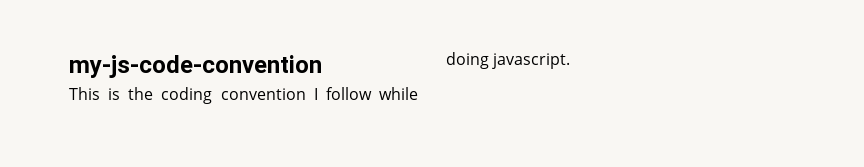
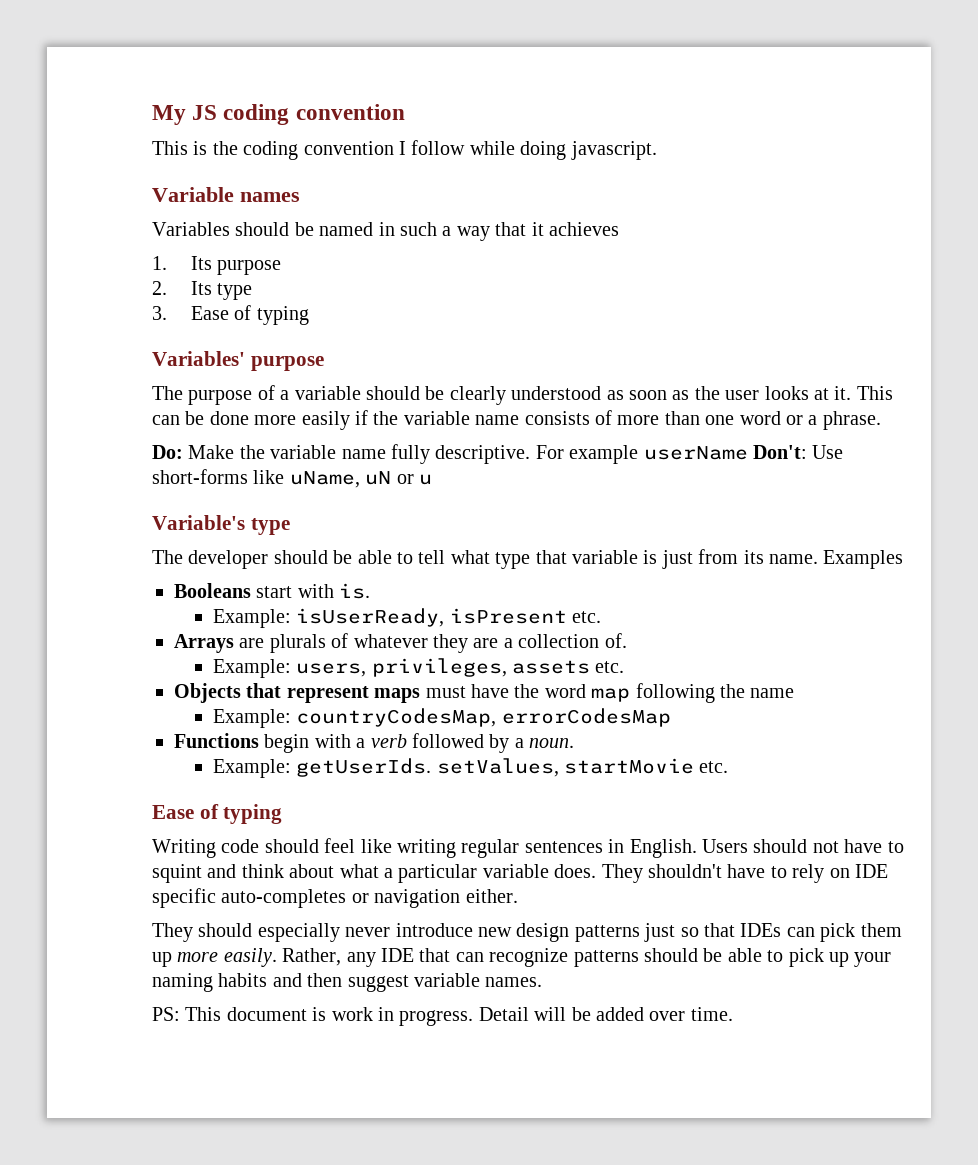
[69,55,322,78] my-js-code-convention -> [152,104,405,125] My JS coding convention
(571, 61) none -> [152,187,300,202] [152,222,619,241] [152,256,282,275] [152,281,253,300] [152,305,309,325] [152,351,324,371] [152,385,893,405] [152,410,881,430] [152,444,844,464] [152,469,432,488] [152,515,290,535] [152,549,904,569] [174,583,371,599] [212,608,602,628] [174,633,627,653] [212,658,625,678] [174,683,795,703] [212,708,671,728] [174,733,575,753] [212,758,729,778] [152,804,283,824] [152,838,904,858] [152,864,888,883] [152,888,518,908] [152,923,902,942] [152,948,892,967] [152,973,543,992] [152,1007,733,1026] // Variable names // Variables should be named in such a way that it achieves // 1. Its purpose // 2. Its type // 3. Ease of typing // Variables' purpose // The purpose of a variable should be clearly understood as soon as the user looks at it. This can be done more easily if the variable name consists of more than one word or a phrase. // Do: Make the variable name fully descriptive. For example userName Don't: Use short-forms like uName, uN or u // Variable's type // The developer should be able to tell what type that variable is just from its name. Examples // Booleans start with is. // Example: isUserReady, isPresent etc. // Arrays are plurals of whatever they are a collection of. // Example: users, privileges, assets etc. // Objects that represent maps must have the word map following the name // Example: countryCodesMap, errorCodesMap // Functions begin with a verb followed by a noun. // Example: getUserIds. setValues, startMovie etc. // Ease of typing // Writing code should feel like writing regular sentences in English. Users should not have to squint and think about what a particular variable does. They shouldn't have to rely on IDE specific auto-completes or navigation either. // They should especially never introduce new design patterns just so that IDEs can pick them up more easily. Rather, any IDE that can recognize patterns should be able to pick up your naming habits and then suggest variable names. // PS: This document is work in progress. Detail will be added over time.

